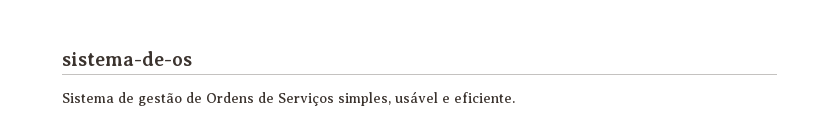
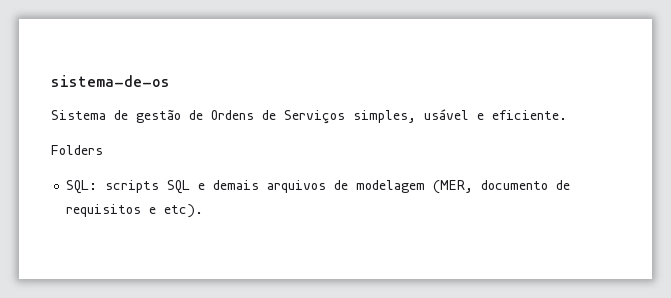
(515, 97) none -> [51,145,103,155] [66,180,571,194] [66,204,204,218] // Folders // SQL: scripts SQL e demais arquivos de modelagem (MER, documento de requisitos e etc).

